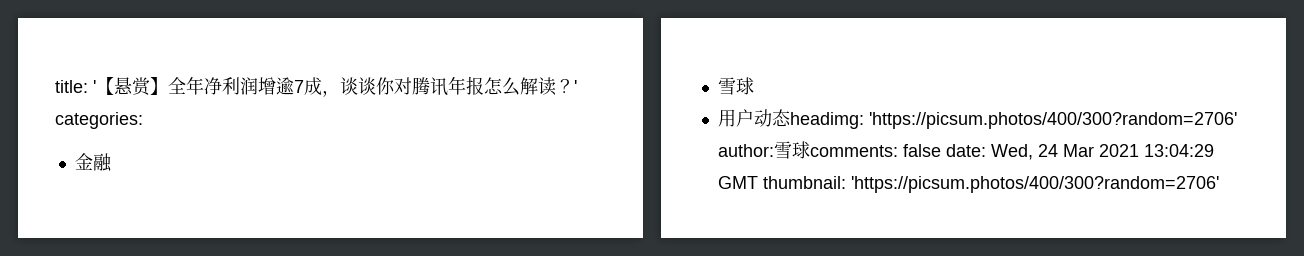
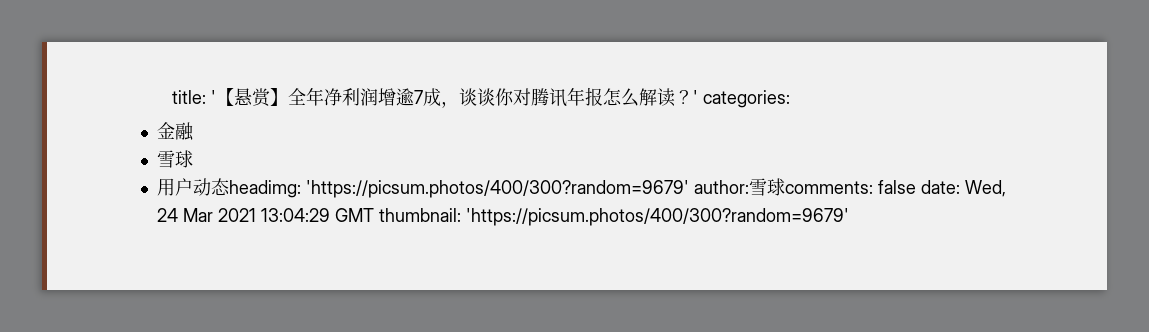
[868,112,1237,129] 'https://picsum.photos/400/300?random=2706' -> [305,180,689,198] 'https://picsum.photos/400/300?random=9679'
[850,176,1219,193] 'https://picsum.photos/400/300?random=2706' -> [465,208,849,226] 'https://picsum.photos/400/300?random=9679'

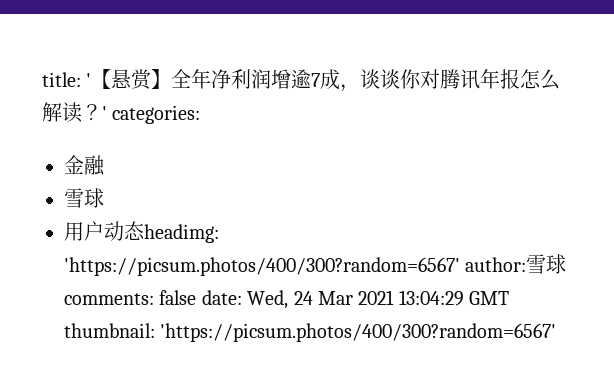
[305,180,689,198] 'https://picsum.photos/400/300?random=9679' -> [64,257,460,276] 'https://picsum.photos/400/300?random=6567'
[465,208,849,226] 'https://picsum.photos/400/300?random=9679' -> [160,323,557,342] 'https://picsum.photos/400/300?random=6567'

